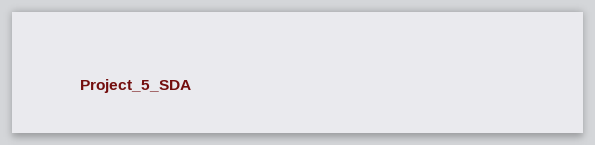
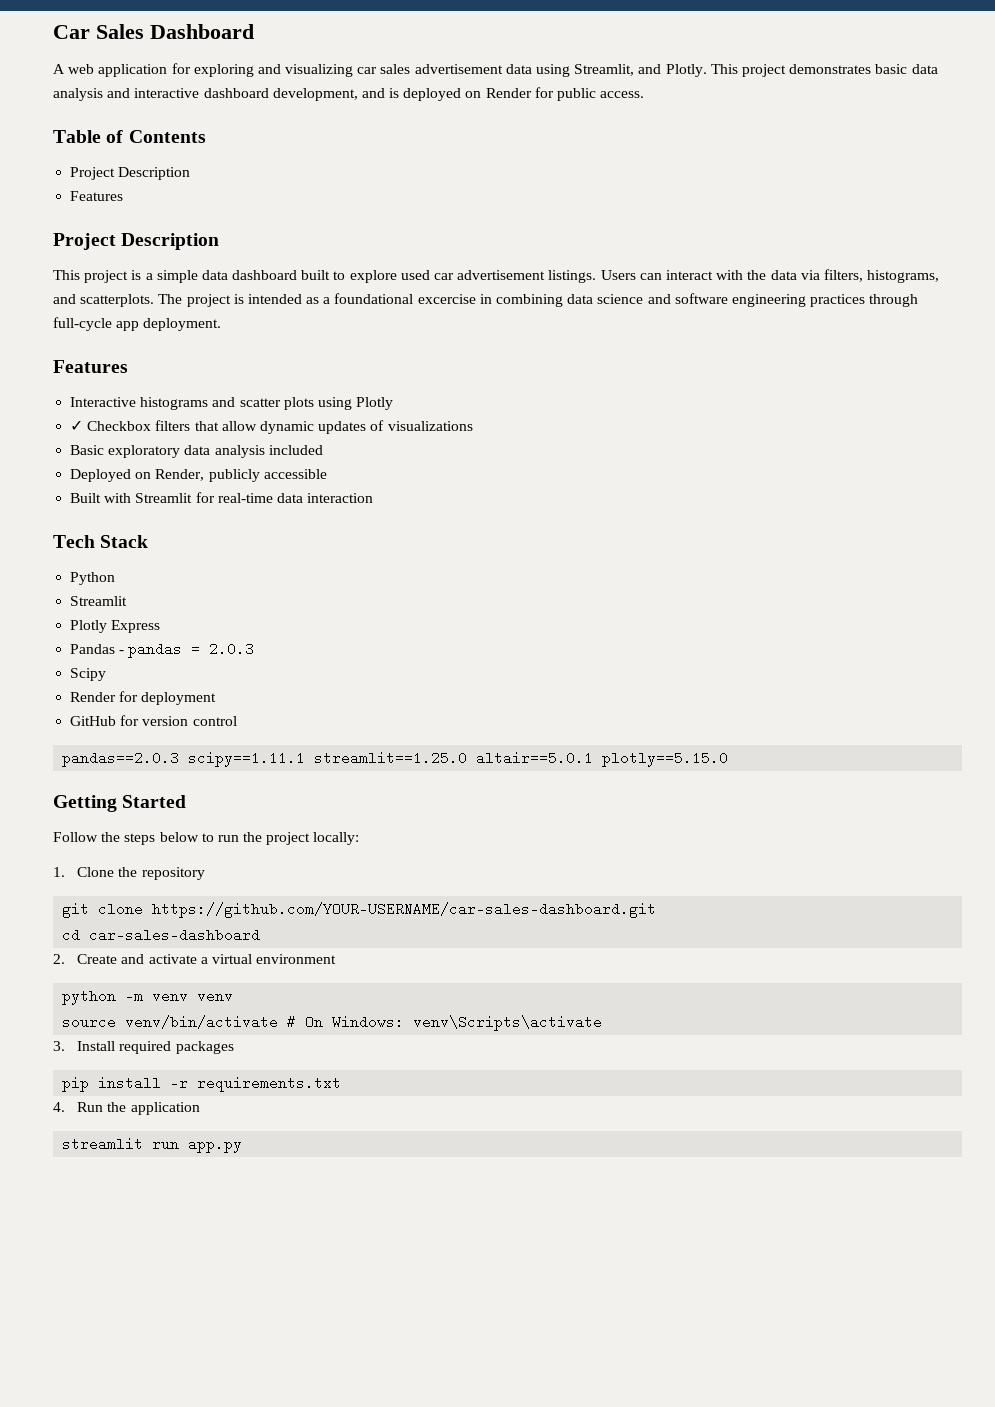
[80,79,191,93] Project_5_SDA -> [53,24,254,39] [53,63,938,77] [53,87,645,101] [53,130,206,143] [70,167,191,180] [70,191,124,201] [53,233,220,250] [53,269,940,283] [53,293,919,307] [53,317,222,331] [53,360,128,373] [70,397,394,410] [70,420,473,434] [70,445,323,458] [70,469,327,482] [70,492,374,503] [53,535,149,548] [70,572,116,585] [70,596,128,606] [70,620,161,633] [70,642,255,658] [70,668,107,681] [70,691,217,705] [70,715,237,726] [62,751,729,767] [53,795,187,812] [53,832,360,845] [53,867,205,880] [62,902,657,918] [62,928,261,942] [53,954,337,964] [62,989,234,1005] [62,1015,603,1031] [53,1041,234,1054] [62,1076,342,1092] [53,1102,200,1115] [62,1137,243,1153] Car Sales Dashboard // A web application for exploring and visualizing car sales advertisement data using Streamlit, and Plotly. This project demonstrates basic data analysis and interactive dashboard development, and is deployed on Render for public access. // Table of Contents // Project Description // Features // Project Description // This project is a simple data dashboard built to explore used car advertisement listings. Users can interact with the data via filters, histograms, and scatterplots. The project is intended as a foundational excercise in combining data science and software engineering practices through full-cycle app deployment. // Features // Interactive histograms and scatter plots using Plotly // ✓ Checkbox filters that allow dynamic updates of visualizations // Basic exploratory data analysis included // Deployed on Render, publicly accessible // Built with Streamlit for real-time data interaction // Tech Stack // Python // Streamlit // Plotly Express // Pandas - pandas = 2.0.3 // Scipy // Render for deployment // GitHub for version control // pandas==2.0.3 scipy==1.11.1 streamlit==1.25.0 altair==5.0.1 plotly==5.15.0 // Getting Started // Follow the steps below to run the project locally: // 1. Clone the repository // git clone https://github.com/YOUR-USERNAME/car-sales-dashboard.git // cd car-sales-dashboard // 2. Create and activate a virtual environment // python -m venv venv // source venv/bin/activate # On Windows: venv\Scripts\activate // 3. Install required packages // pip install -r requirements.txt // 4. Run the application // streamlit run app.py

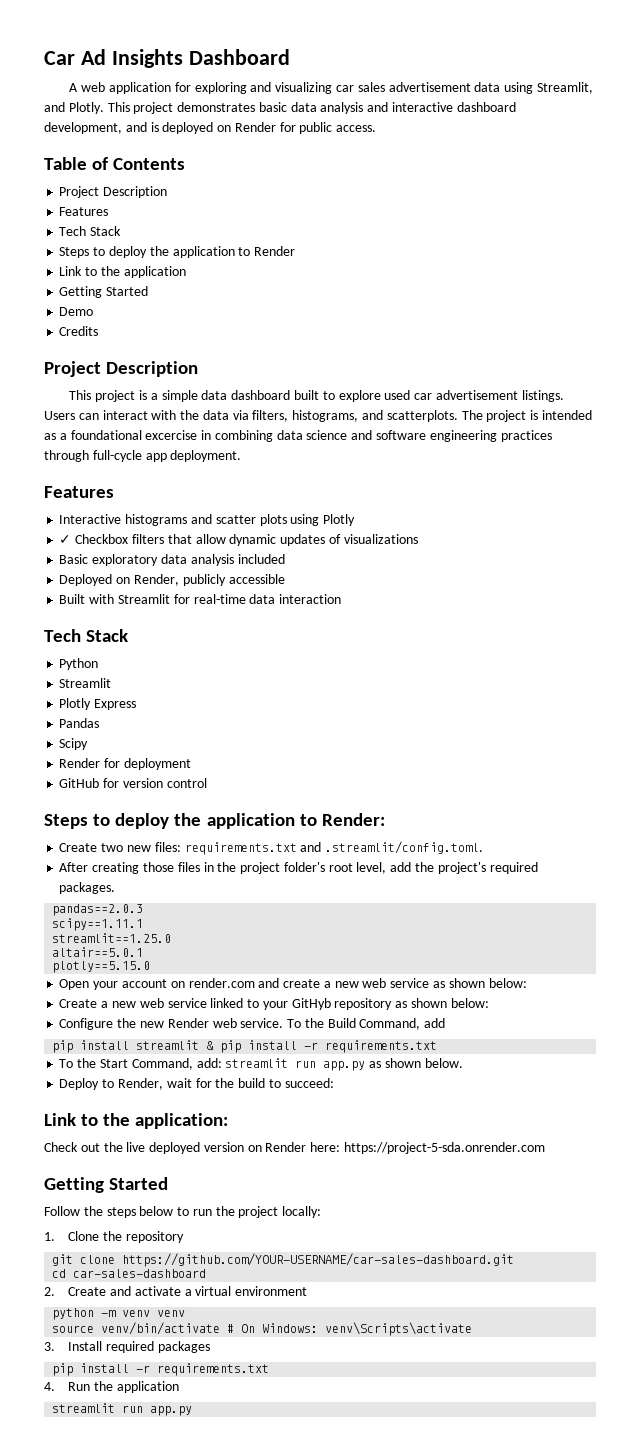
[96,24,144,39] Sales -> [80,49,183,68] Ad Insights
(124, 196) none -> [59,226,122,236] [59,246,296,258] [59,266,186,278] [59,286,149,298] [59,307,94,316] [59,326,99,336] // Tech Stack // Steps to deploy the application to Render // Link to the application // Getting Started // Demo // Credits
[119,642,255,658] - pandas = 2.0.3 -> (100, 723) none
(237, 721) none -> [44,813,385,829] [59,841,484,855] [59,862,538,874] [59,882,116,894] // Steps to deploy the application to Render: // Create two new files: requirements.txt and .streamlit/config.toml. // After creating those files in the project folder's root level, add the project's required packages.
(180, 759) none -> (144, 910) //
(306, 759) none -> (144, 924) //
(468, 758) none -> (172, 938) //
(594, 758) none -> (144, 952) //
(729, 759) none -> [59,978,527,990] [59,998,489,1010] [59,1018,446,1030] [52,1040,438,1053] [59,1058,463,1071] [59,1078,334,1090] [44,1113,229,1129] [44,1142,546,1154] // Open your account on render.com and create a new web service as shown below: // Create a new web service linked to your GitHyb repository as shown below: // Configure the new Render web service. To the Build Command, add // pip install streamlit & pip install -r requirements.txt // To the Start Command, add: streamlit run app.py as shown below. // Deploy to Render, wait for the build to succeed: // Link to the application: // Check out the live deployed version on Render here: https://project-5-sda.onrender.com

